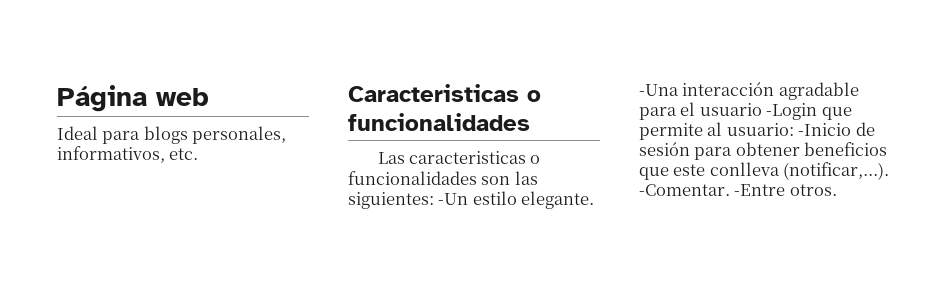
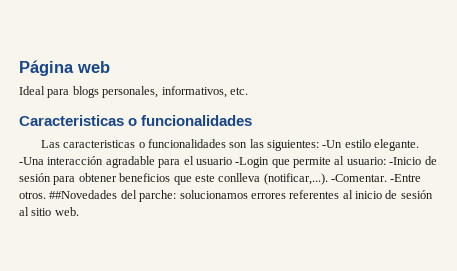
(837, 190) none -> [49,190,433,202] [19,207,79,216] ##Novedades del parche: solucionamos errores referentes al inicio de sesión al sitio web.

